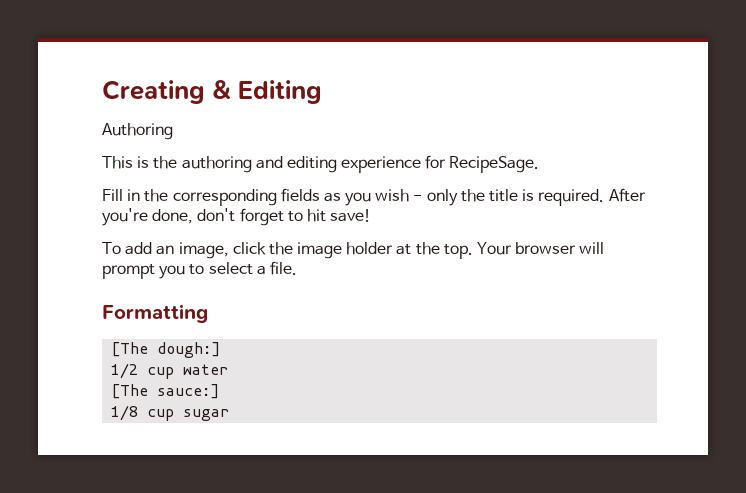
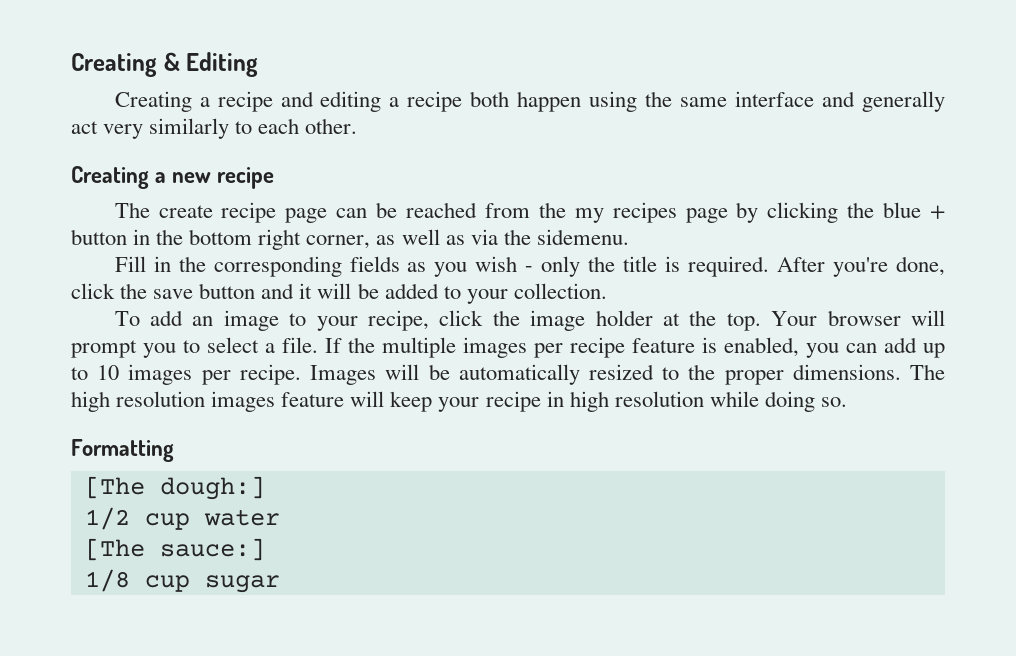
[102,123,173,140] [102,155,540,173] Authoring // This is the authoring and editing experience for RecipeSage. -> [114,91,946,112] [71,118,358,139] [71,166,275,189] [114,202,945,223] [71,229,629,250] Creating a recipe and editing a recipe both happen using the same interface and generally act very similarly to each other. // Creating a new recipe // The create recipe page can be reached from the my recipes page by clicking the blue + button in the bottom right corner, as well as via the sidemenu.
[197,208,372,226] don't forget to hit save! -> [71,283,607,304] click the save button and it will be added to your collection.
[178,242,229,259] image, -> [223,310,430,331] image to your recipe,
(297, 268) none -> [325,337,945,358] [71,364,945,385] [71,391,847,412] If the multiple images per recipe feature is enabled, you can add up to 10 images per recipe. Images will be automatically resized to the proper dimensions. The high resolution images feature will keep your recipe in high resolution while doing so.

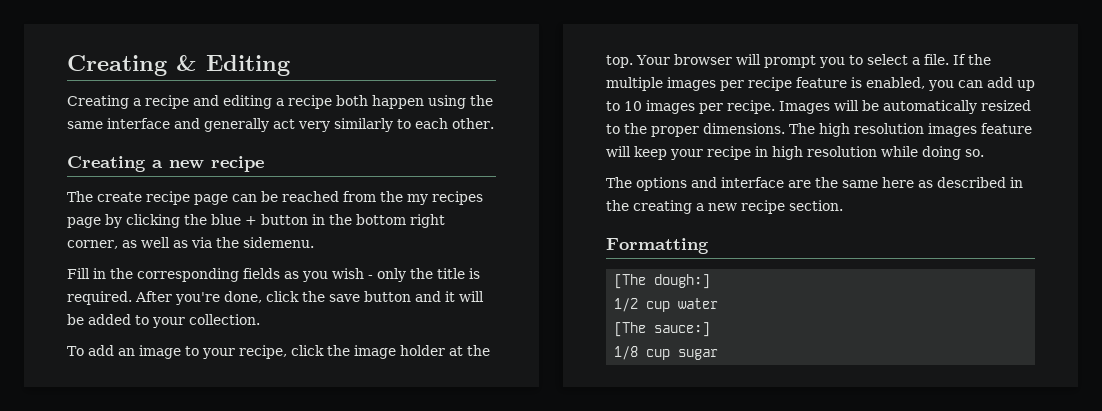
(847, 402) none -> [606,177,1023,191] [606,200,843,214] // The options and interface are the same here as described in the creating a new recipe section.

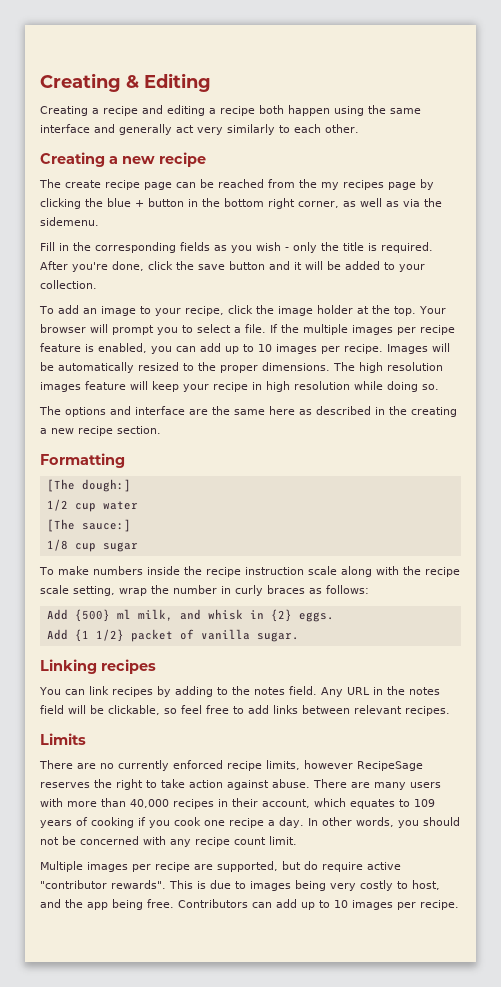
(719, 354) none -> [39,566,460,577] [40,585,369,596] [46,609,334,622] [46,629,299,642] [40,659,156,674] [39,686,440,697] [40,705,450,716] [40,733,86,745] [39,760,423,771] [40,779,441,790] [40,798,435,809] [40,817,460,828] [40,836,297,847] [40,861,401,872] [40,880,440,891] [40,899,459,910] // To make numbers inside the recipe instruction scale along with the recipe scale setting, wrap the number in curly braces as follows: // Add {500} ml milk, and whisk in {2} eggs. // Add {1 1/2} packet of vanilla sugar. // Linking recipes // You can link recipes by adding to the notes field. Any URL in the notes field will be clickable, so feel free to add links between relevant recipes. // Limits // There are no currently enforced recipe limits, however RecipeSage reserves the right to take action against abuse. There are many users with more than 40,000 recipes in their account, which equates to 109 years of cooking if you cook one recipe a day. In other words, you should not be concerned with any recipe count limit. // Multiple images per recipe are supported, but do require active "contributor rewards". This is due to images being very costly to host, and the app being free. Contributors can add up to 10 images per recipe.

